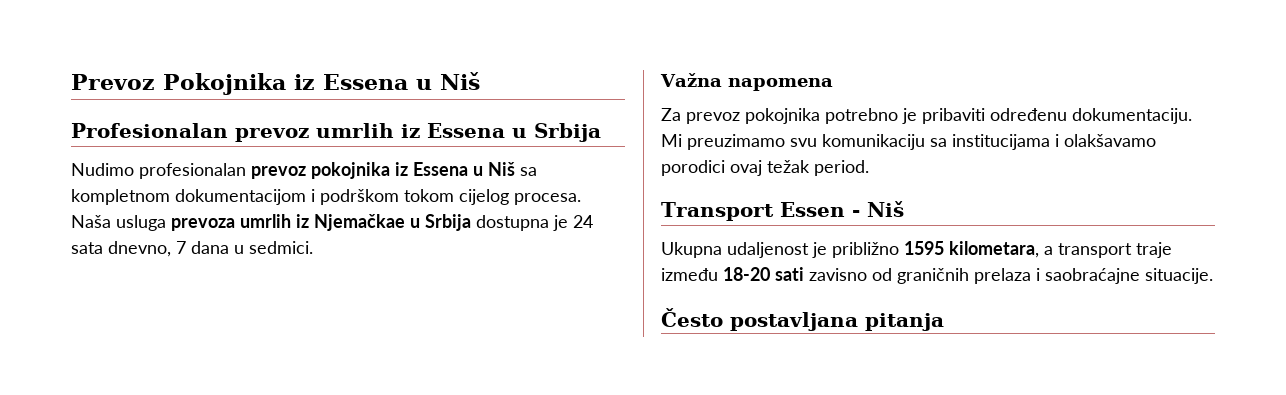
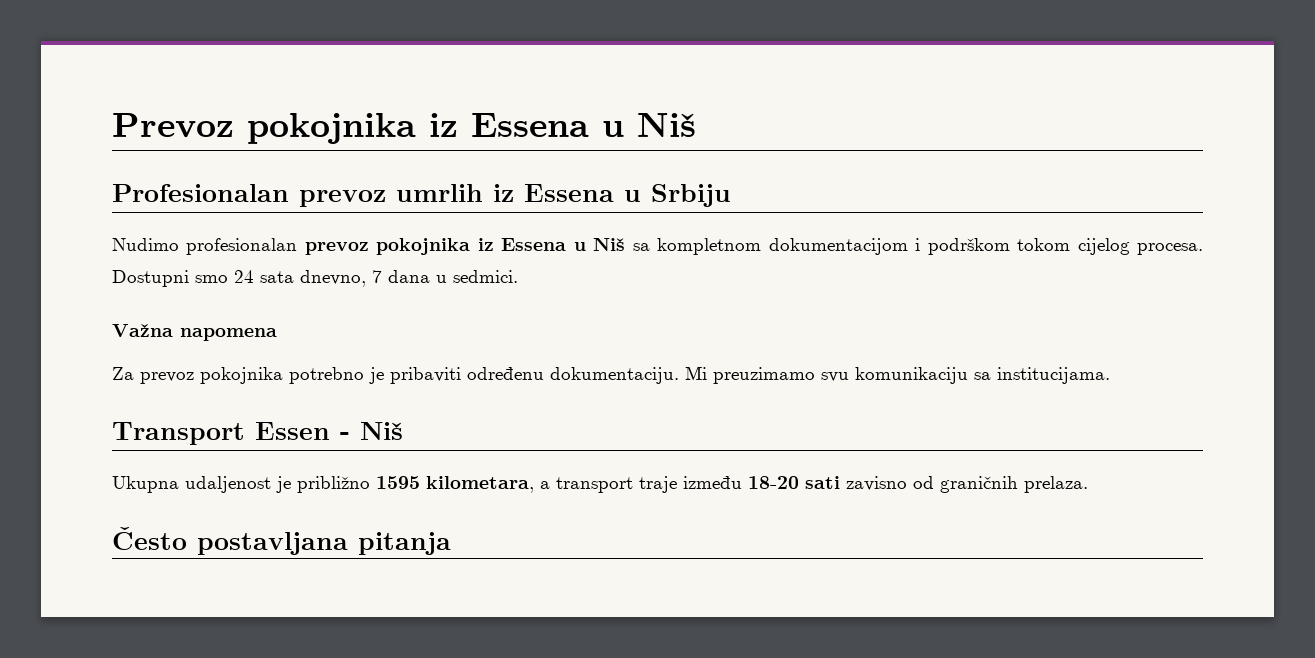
[163,73,286,95] Pokojnika -> [247,113,416,144] pokojnika
[534,123,601,142] Srbija -> [651,184,731,207] Srbiju
[71,214,568,231] Naša usluga prevoza umrlih iz Njemačkae u Srbija dostupna je -> [112,270,228,287] Dostupni smo
[952,134,1156,150] [661,160,869,176] institucijama i olakšavamo porodici ovaj težak period. -> [997,367,1110,384] institucijama.
[974,268,1213,284] prelaza i saobraćajne situacije. -> [1024,476,1088,493] prelaza.

